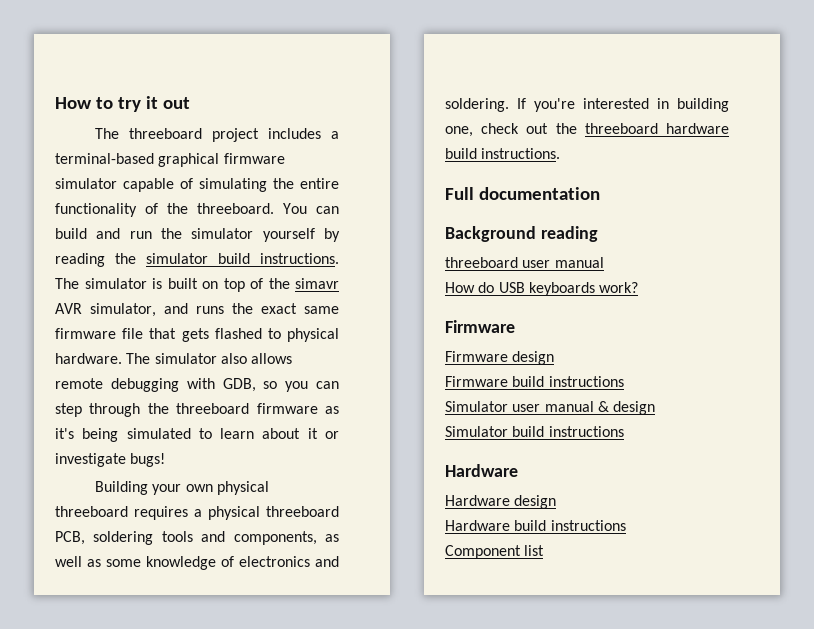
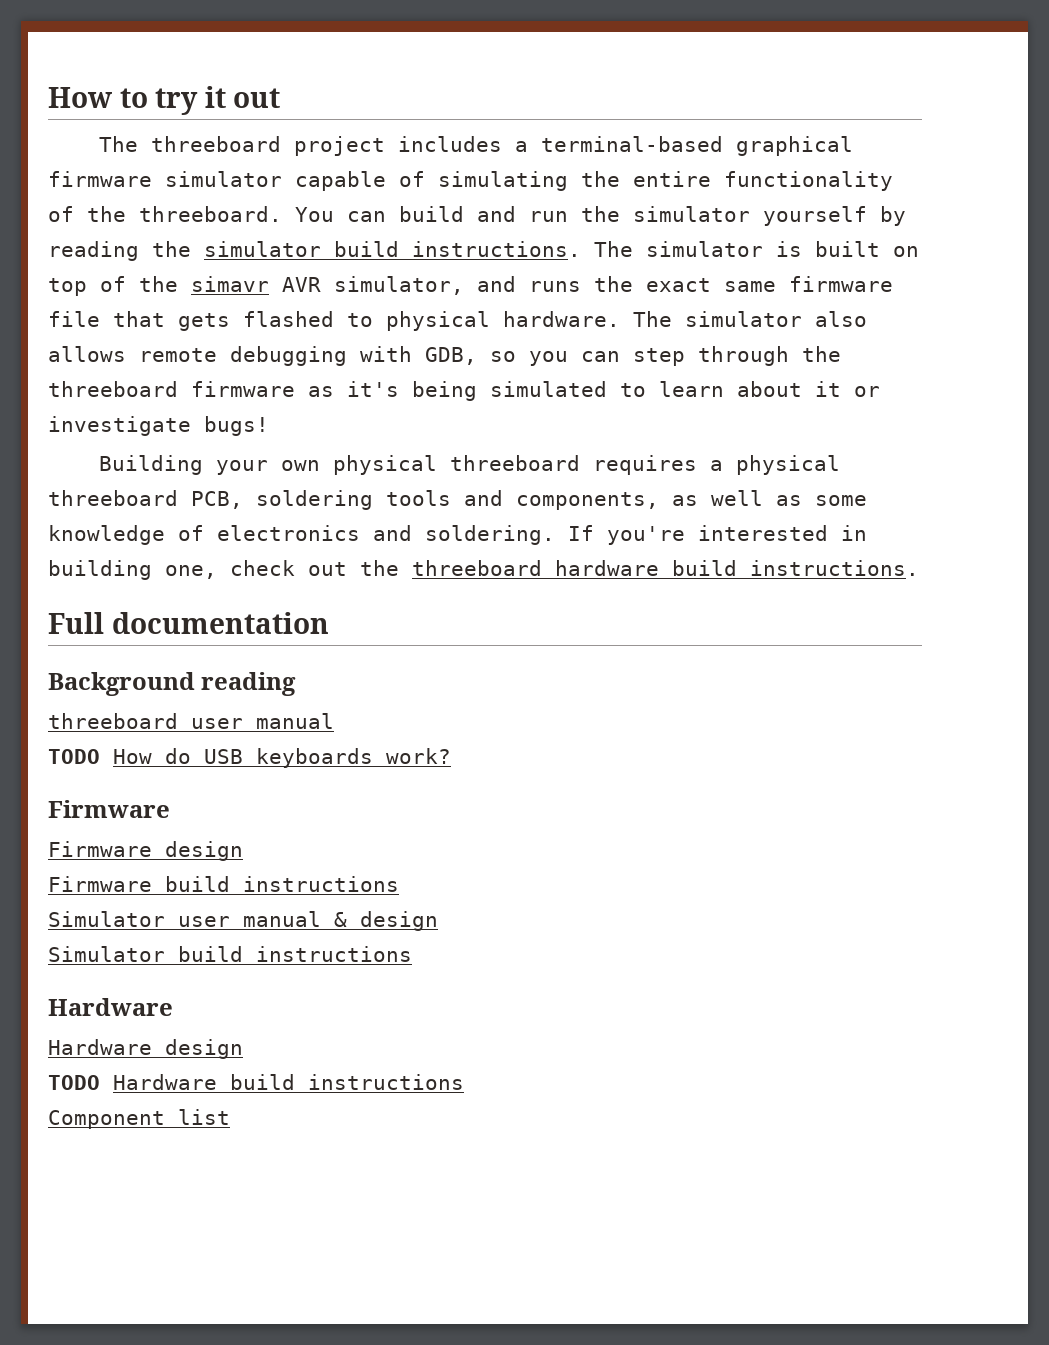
(604, 262) none -> [48,749,100,764] TODO
(557, 502) none -> [48,1075,100,1090] TODO

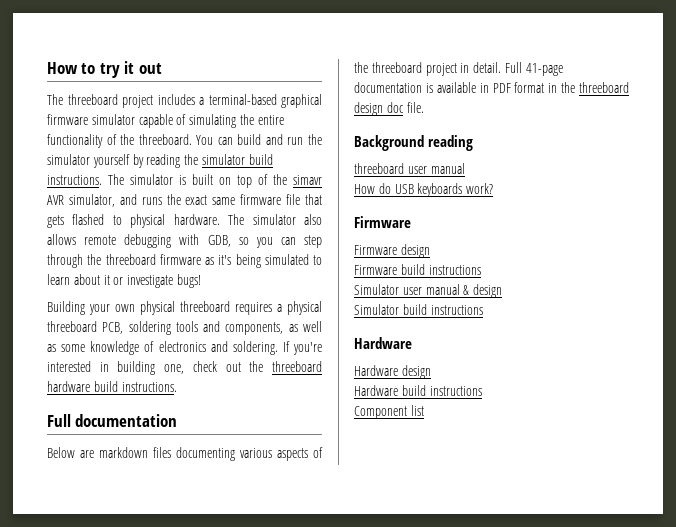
(329, 623) none -> [47,447,323,461] [354,62,563,76] [354,82,629,93] [354,102,424,116] // Below are markdown files documenting various aspects of the threeboard project in detail. Full 41-page documentation is available in PDF format in the threeboard design doc file.
[48,749,100,764] TODO -> (465, 168) none
[48,1075,100,1090] TODO -> (431, 372) none

